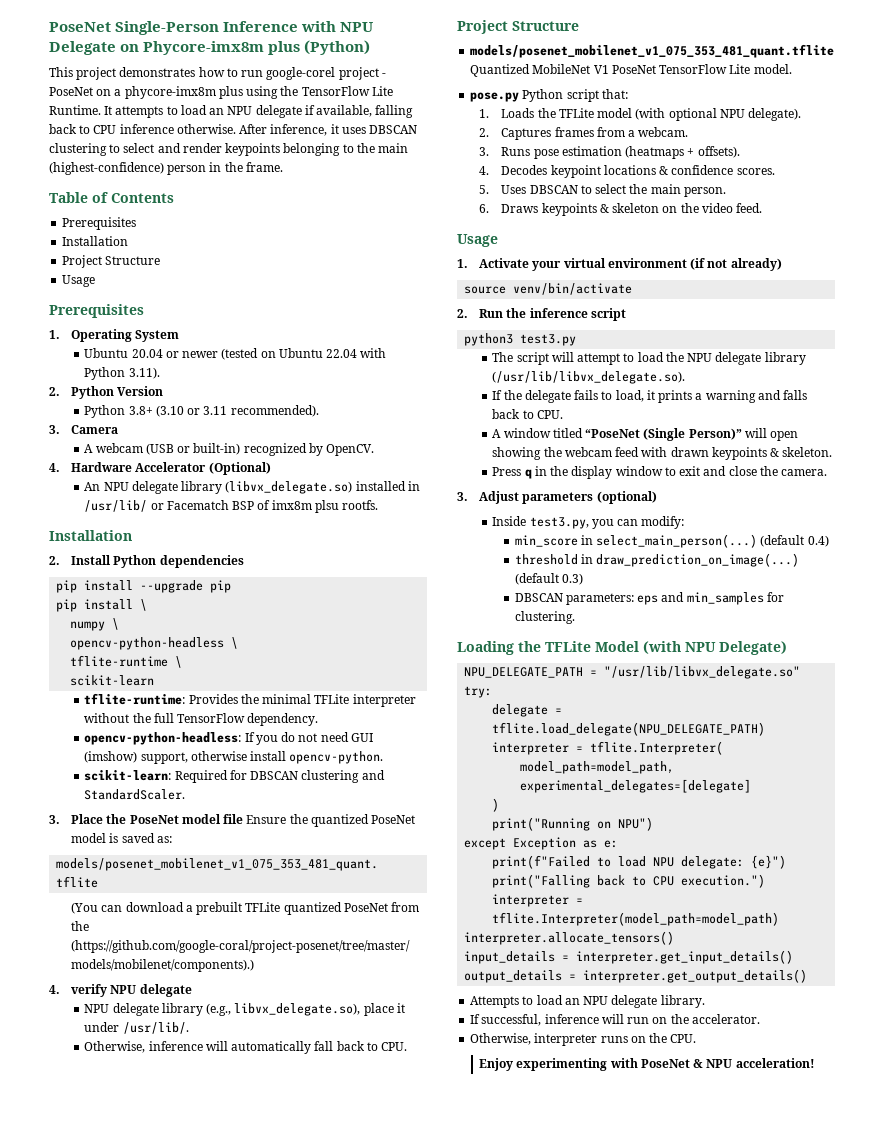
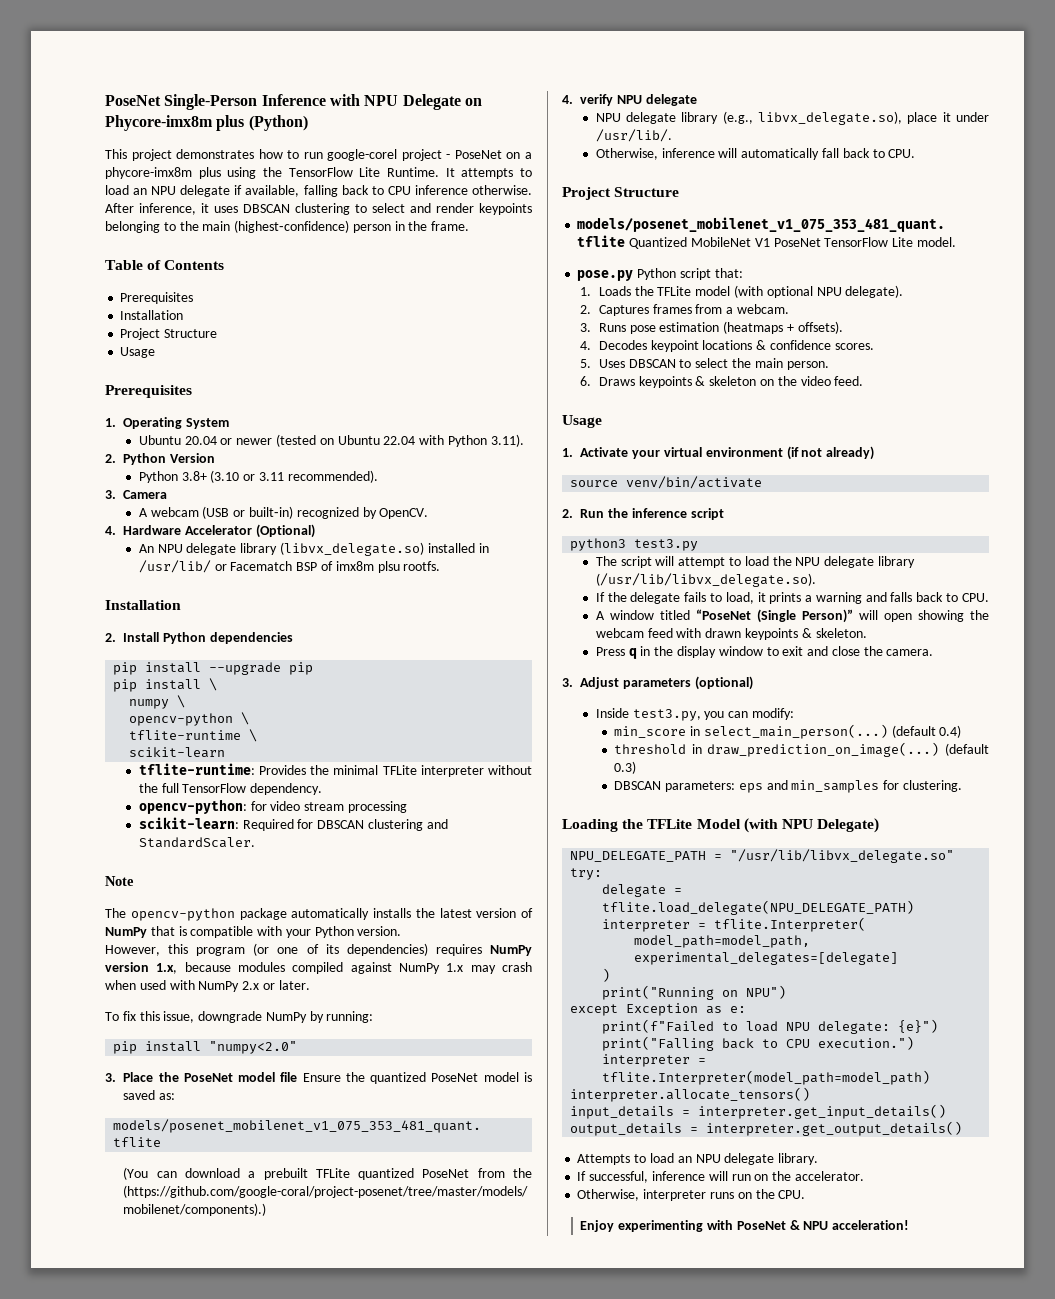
[70,637,225,650] opencv-python-headless -> [129,713,234,726] opencv-python
[84,732,373,745] [84,751,384,764] opencv-python-headless: If you do not need GUI (imshow) support, otherwise install opencv-python. -> [138,799,407,814] opencv-python: for video stream processing
(186, 794) none -> [105,876,134,886] [105,908,533,921] [105,926,402,938] [105,943,532,956] [105,962,532,974] [105,980,310,992] [105,1011,374,1023] [113,1041,298,1054] // Note // The opencv-python package automatically installs the latest version of NumPy that is compatible with your Python version. // However, this program (or one of its dependencies) requires NumPy version 1.x, because modules compiled against NumPy 1.x may crash when used with NumPy 2.x or later. // To fix this issue, downgrade NumPy by running: // pip install "numpy<2.0"

